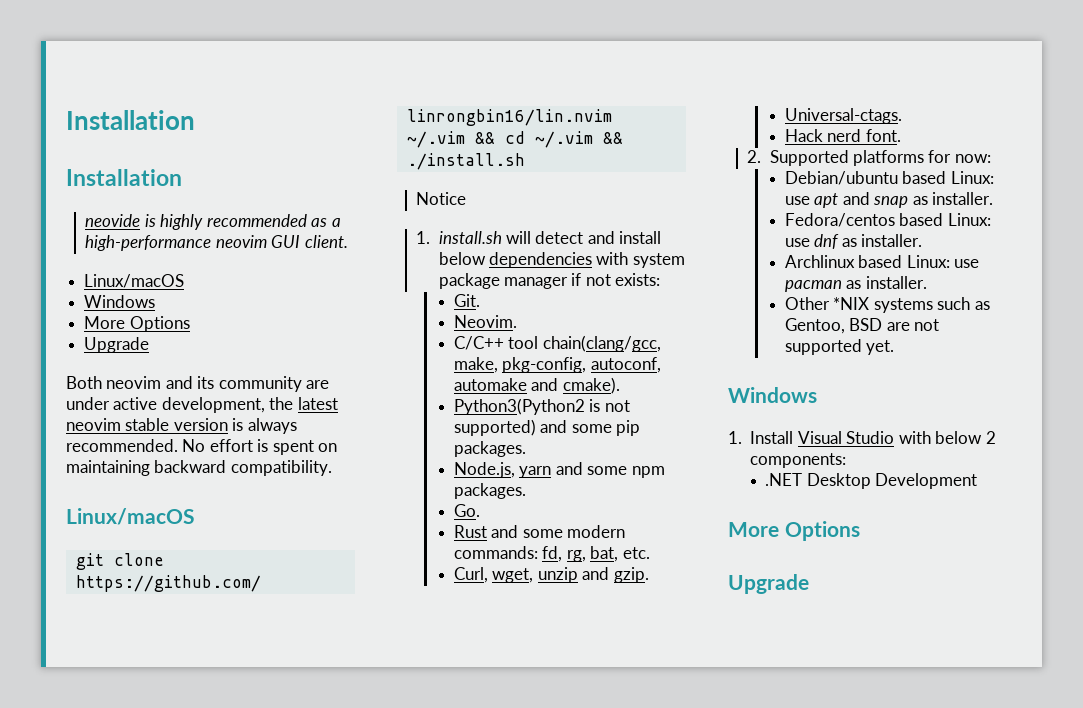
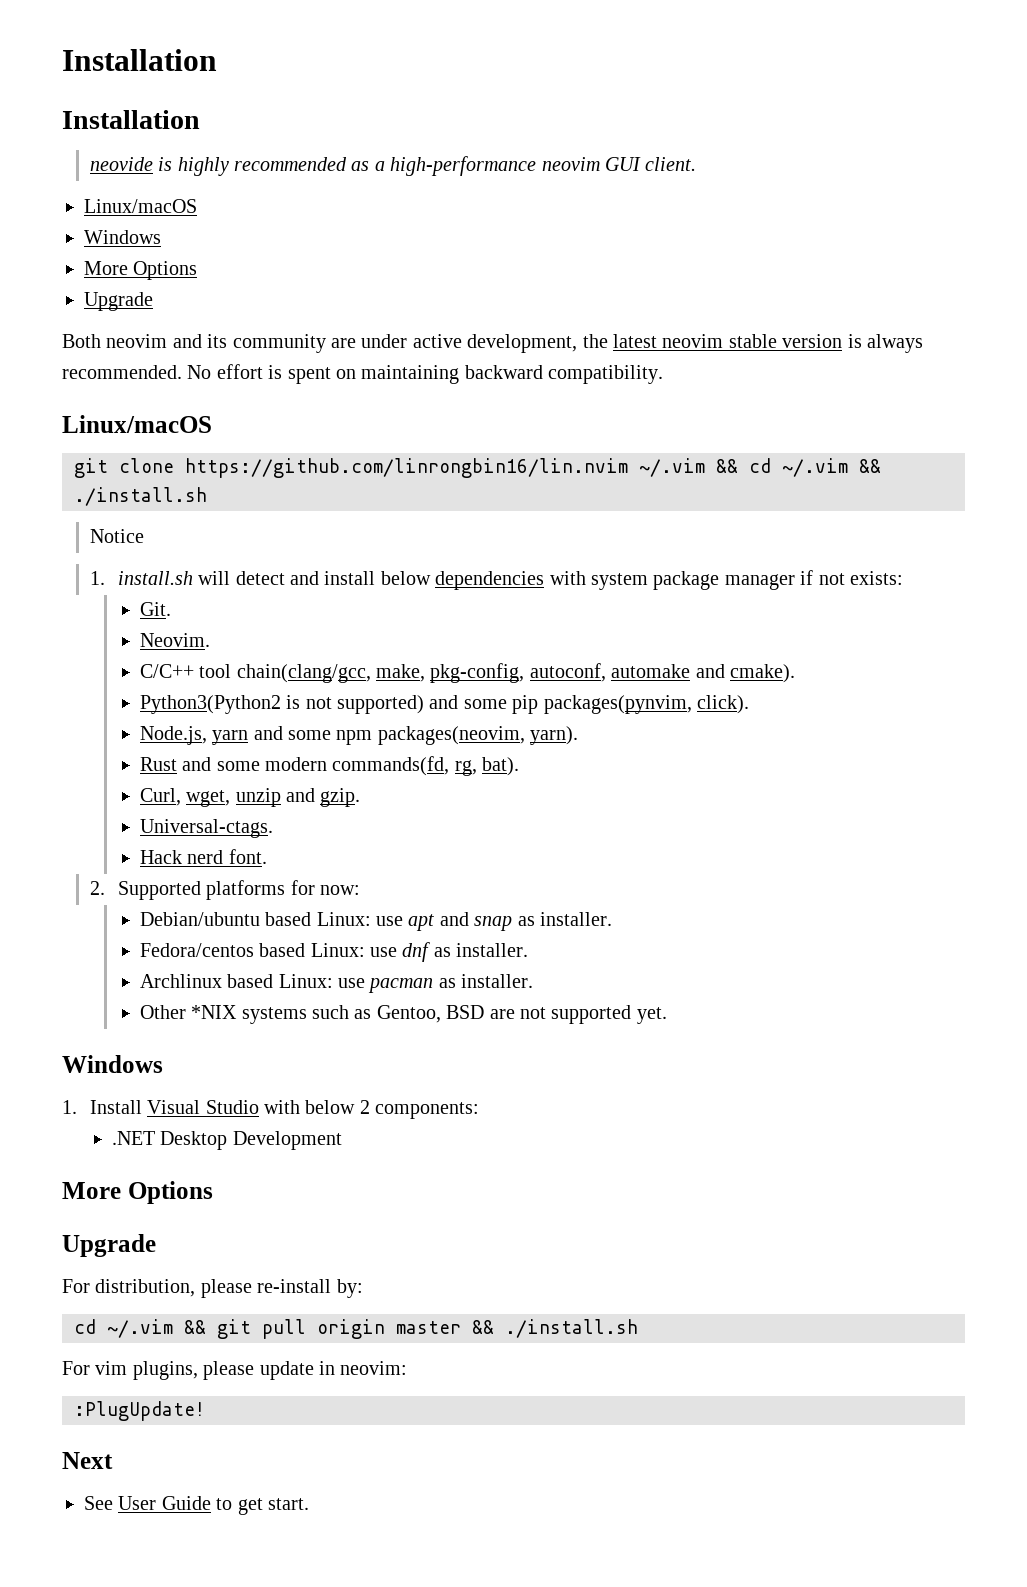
[453,441,526,457] packages. -> [543,695,749,714] packages(pynvim, click).
[453,483,526,499] [453,504,480,517] packages. // Go. -> [377,726,579,745] packages(neovim, yarn).
[453,546,650,562] commands: fd, rg, bat, etc. -> [332,756,520,776] commands(fd, rg, bat).
(809, 584) none -> [62,1279,363,1298] [74,1319,638,1339] [62,1361,408,1380] [74,1401,205,1421] [62,1452,113,1469] [84,1496,309,1515] // For distribution, please re-install by: // cd ~/.vim && git pull origin master && ./install.sh // For vim plugins, please update in neovim: // :PlugUpdate! // Next // See User Guide to get start.

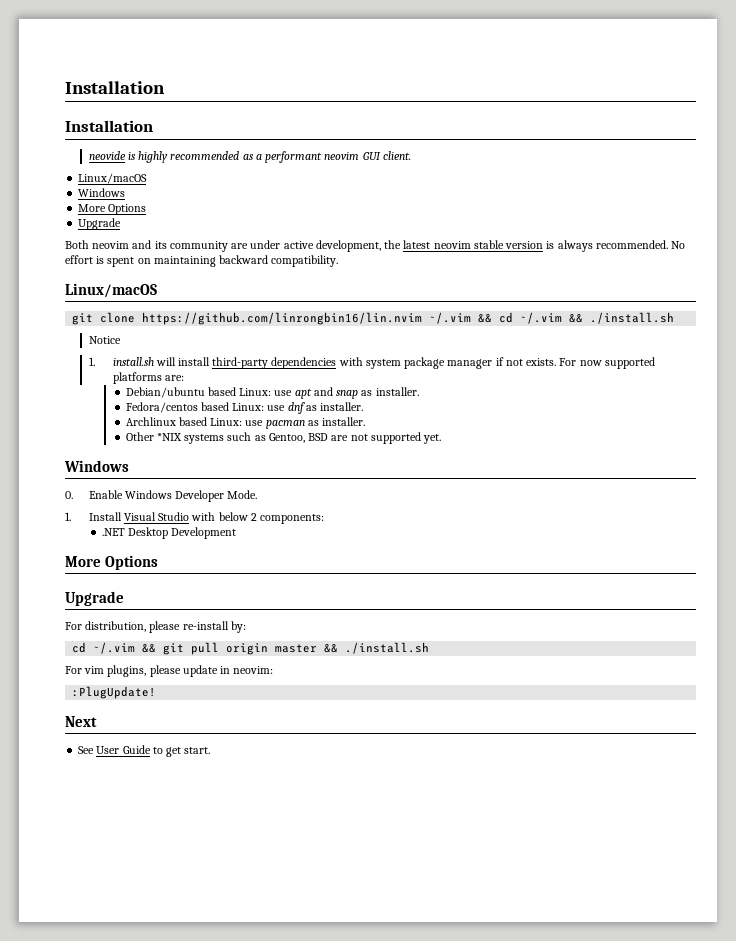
[390,156,537,176] high-performance -> [265,151,323,163] performant
[235,571,431,585] detect and install below -> [177,357,269,369] install third-party
[849,571,903,585] [139,602,171,616] [139,633,210,647] [139,663,795,683] [139,695,749,714] [139,726,579,745] [139,756,520,776] [139,788,361,807] [139,819,273,838] [139,849,267,864] [89,880,360,900] exists: // Git. // Neovim. // C/C++ tool chain(clang/gcc, make, pkg-config, autoconf, automake and cmake). // Python3(Python2 is not supported) and some pip packages(pynvim, click). // Node.js, yarn and some npm packages(neovim, yarn). // Rust and some modern commands(fd, rg, bat). // Curl, wget, unzip and gzip. // Universal-ctags. // Hack nerd font. // 2. Supported platforms for now: -> [526,357,655,369] [112,372,184,384] exists. For now supported platforms are:
(163, 1064) none -> [65,490,258,502] // 0. Enable Windows Developer Mode.

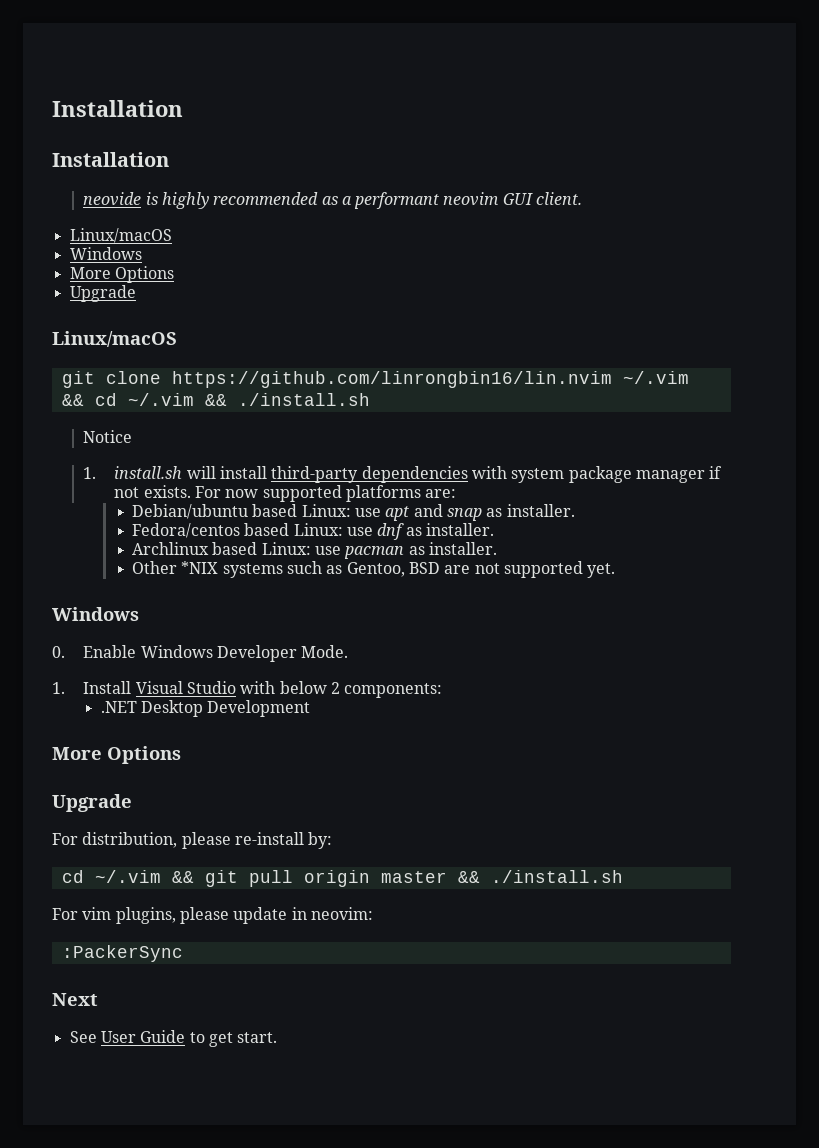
[65,240,686,252] [65,255,339,267] // Both neovim and its community are under active development, the latest neovim stable version is always recommended. No effort is spent on maintaining backward compatibility. -> (136, 293) none
[72,686,157,699] :PlugUpdate! -> [61,945,183,962] :PackerSync

